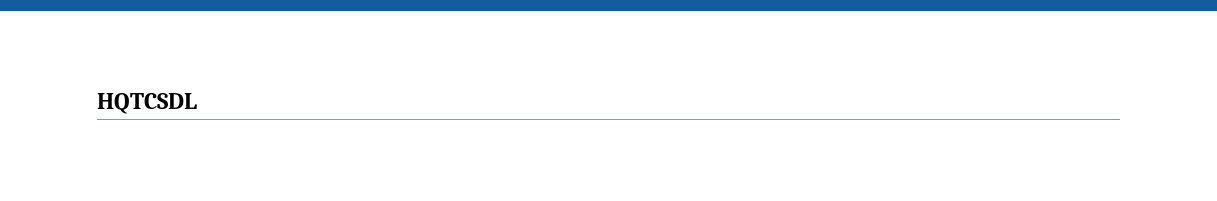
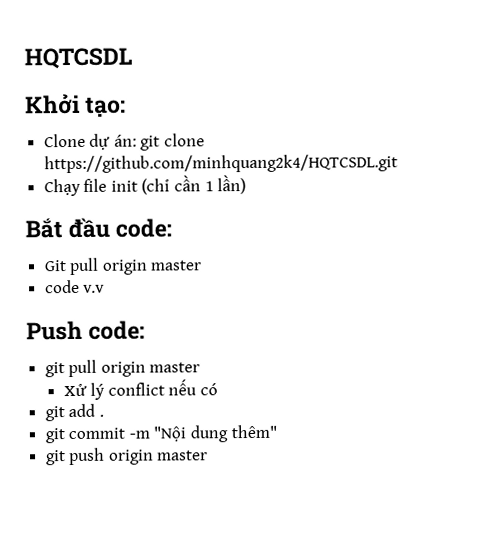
(197, 103) none -> [25,93,127,117] [43,133,206,151] [43,154,398,174] [43,175,247,197] [25,217,173,239] [43,257,203,276] [44,279,106,294] [26,320,146,341] [44,359,201,378] [63,379,218,400] [44,403,104,422] [44,424,277,444] [45,447,209,466] // Khởi tạo: // Clone dự án: git clone https://github.com/minhquang2k4/HQTCSDL.git // Chạy file init (chỉ cần 1 lần) // Bắt đầu code: // Git pull origin master // code v.v // Push code: // git pull origin master // Xử lý conflict nếu có // git add . // git commit -m "Nội dung thêm" // git push origin master

